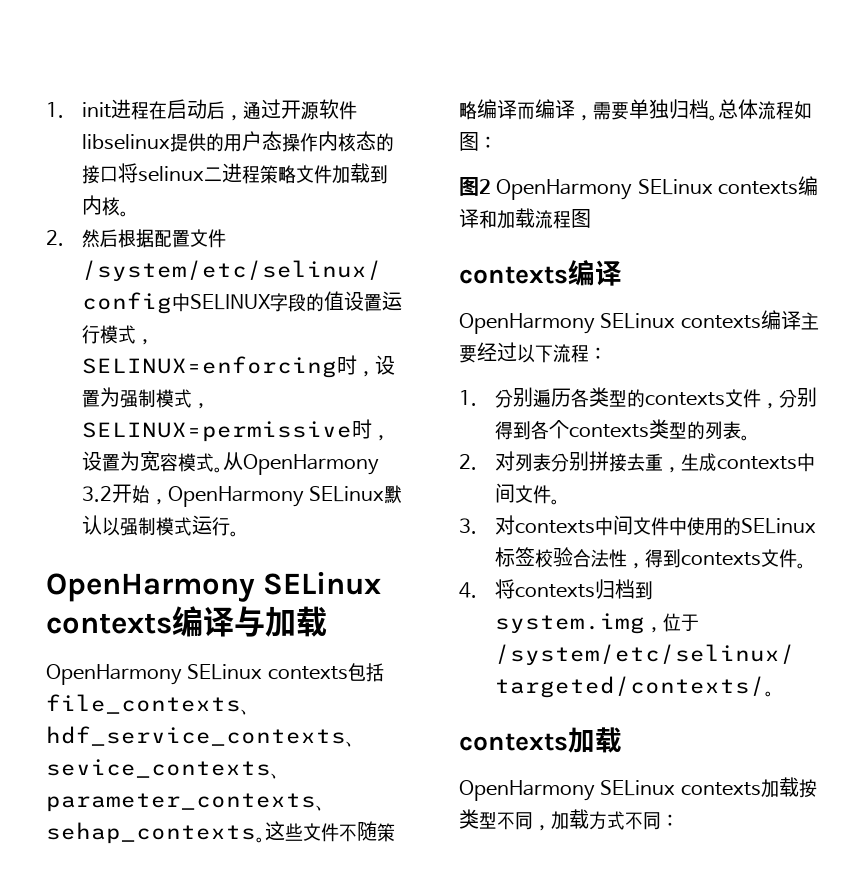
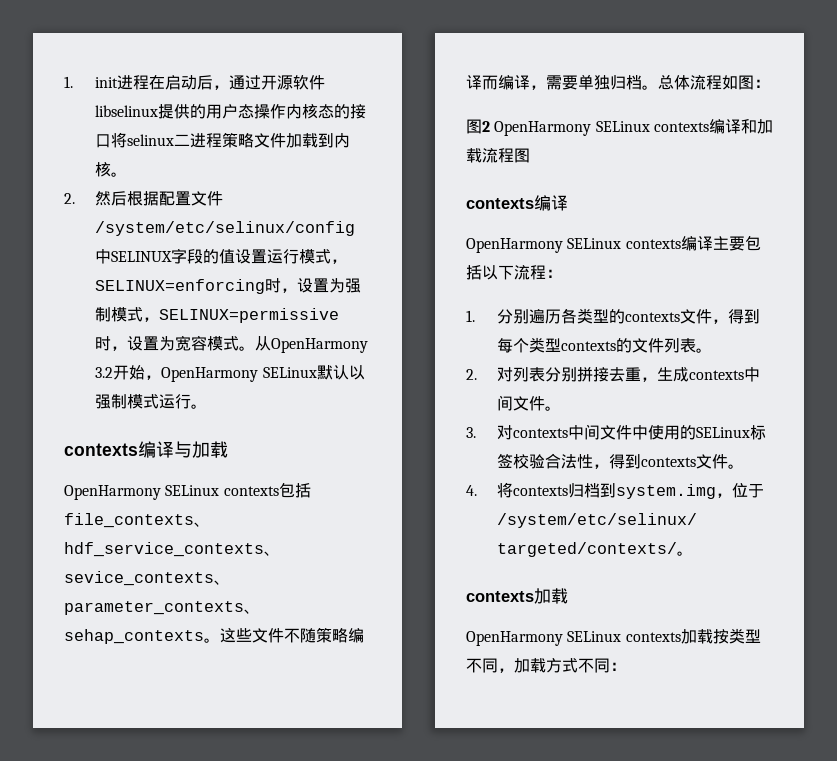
[46,571,382,602] OpenHarmony SELinux -> (208, 406) none
[477,342,517,362] 经过 -> [744,235,761,251] [466,265,482,280] 包括
[778,387,817,408] [494,419,705,440] 分别得到各个contexts类型的 -> [728,309,761,324] [497,337,665,353] 得到每个类型contexts的文件

